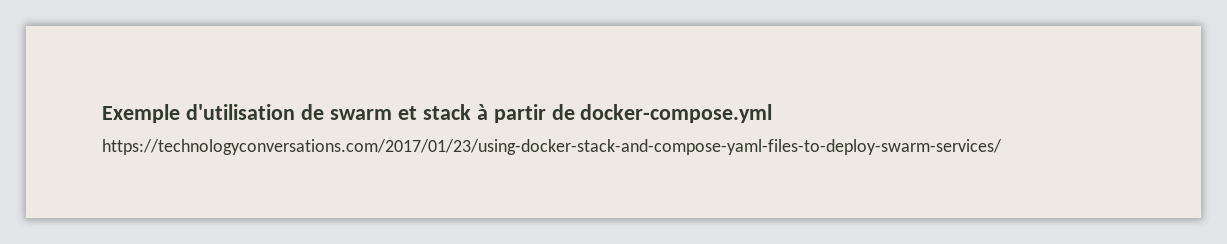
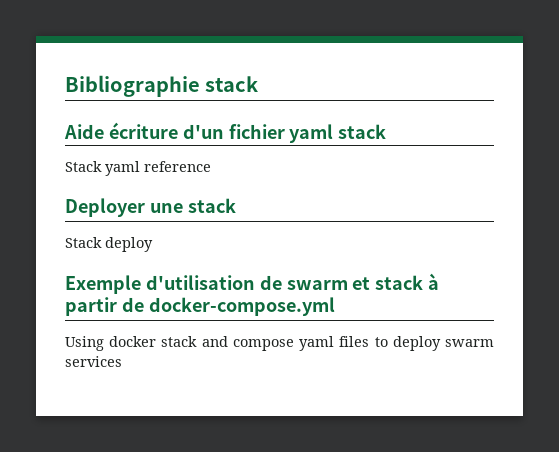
(102, 113) none -> [65,75,259,97] [64,122,387,143] [65,161,211,176] [65,198,236,217] [65,237,153,252] Bibliographie stack // Aide écriture d'un fichier yaml stack // Stack yaml reference // Deployer une stack // Stack deploy //
[102,139,1002,155] https://technologyconversations.com/2017/01/23/using-docker-stack-and-compose-yaml-files-to-deploy-swarm-services/ -> [65,336,495,351] [65,356,122,367] Using docker stack and compose yaml files to deploy swarm services

